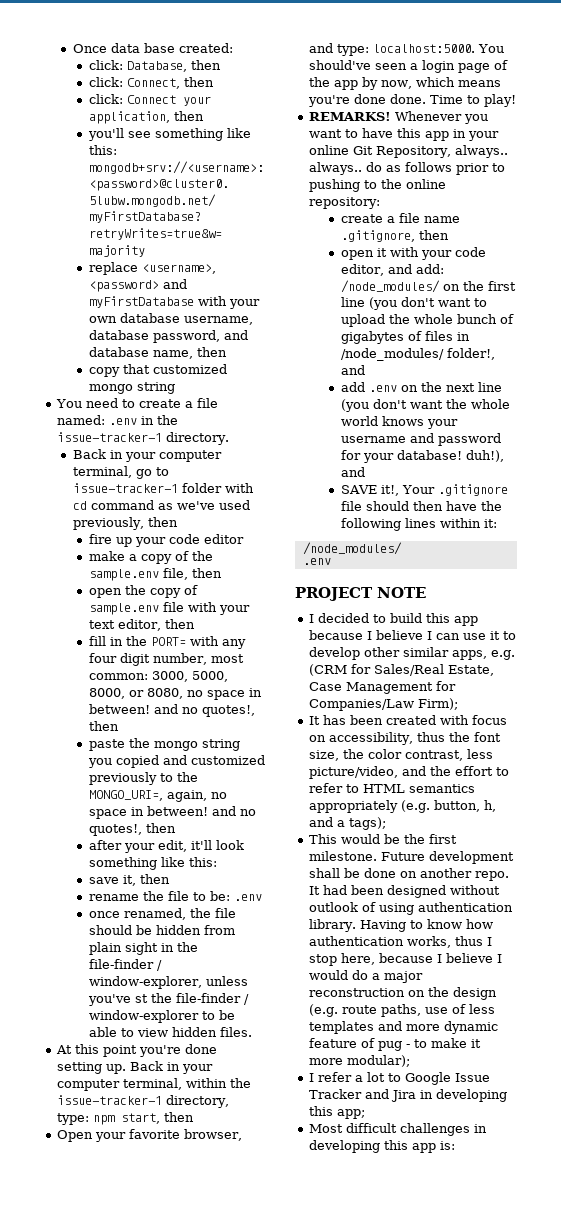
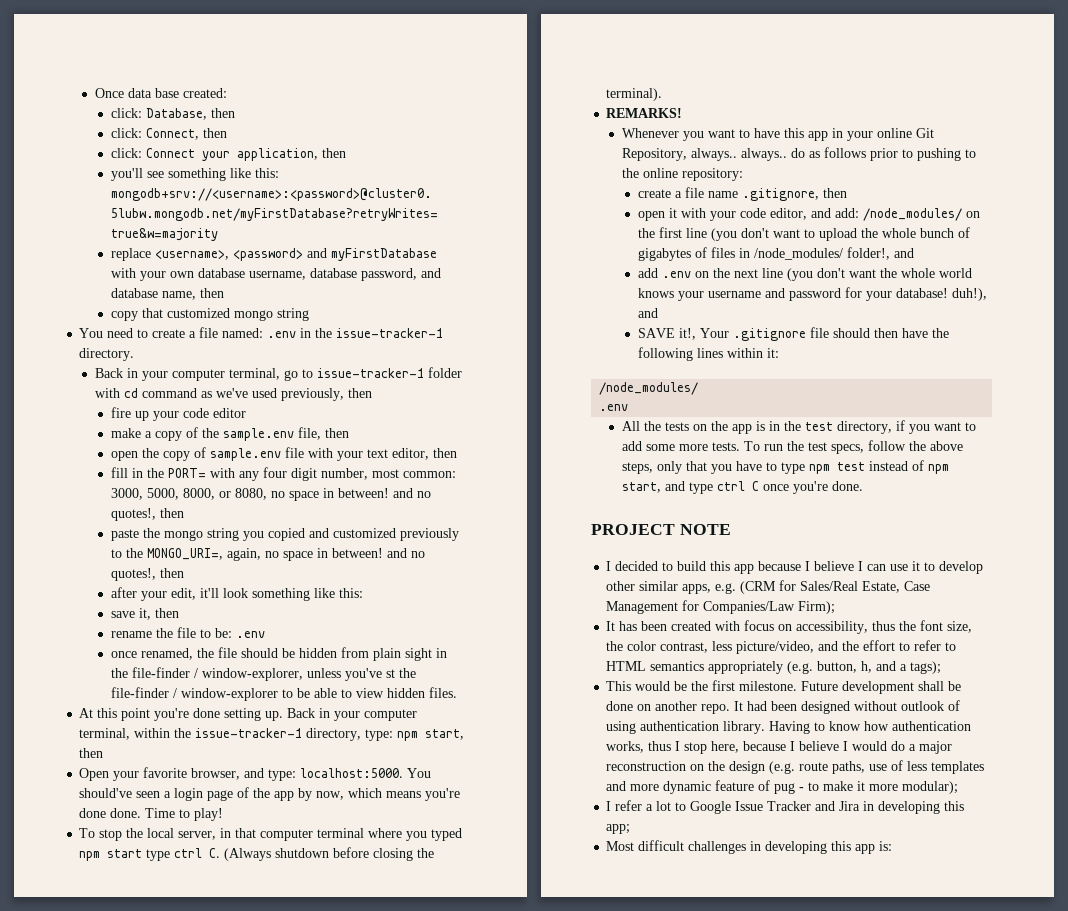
(517, 100) none -> [79,828,463,841] [79,847,435,861] [606,88,663,101] // To stop the local server, in that computer terminal where you typed npm start type ctrl C. (Always shutdown before closing the terminal).
(392, 116) none -> (683, 113) //
(331, 561) none -> [621,420,976,434] [621,440,963,454] [621,460,949,474] [621,481,863,494] // All the tests on the app is in the test directory, if you want to add some more tests. To run the test specs, follow the above steps, only that you have to type npm test instead of npm start, and type ctrl C once you're done.

